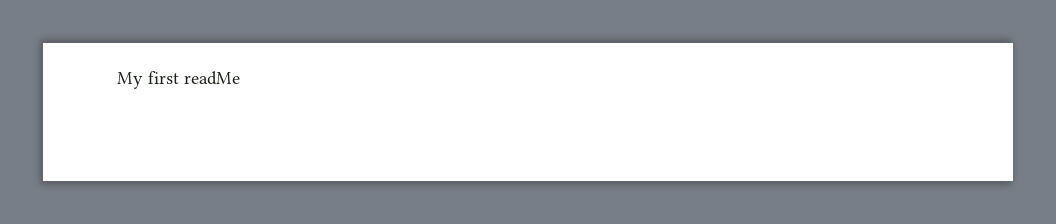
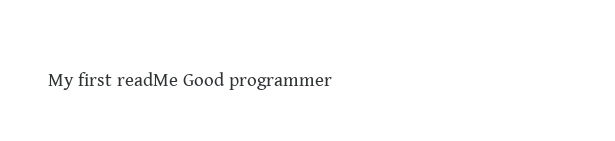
(240, 78) none -> [182,72,332,90] Good programmer

